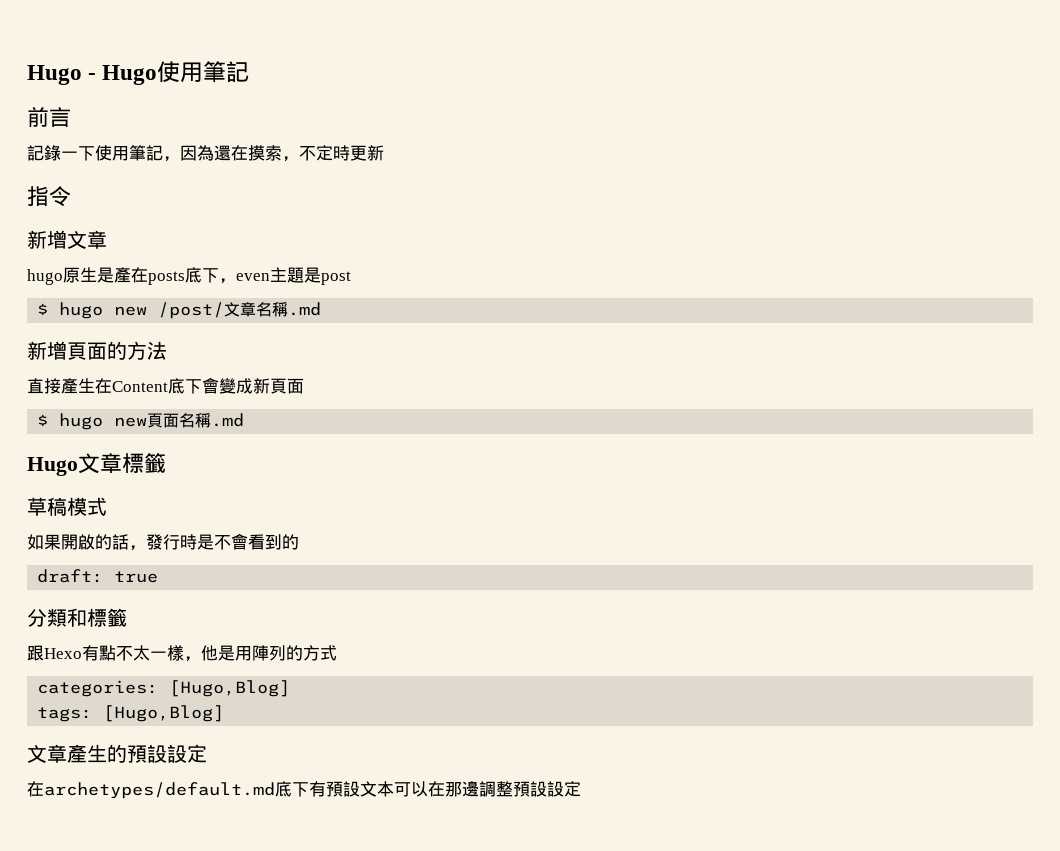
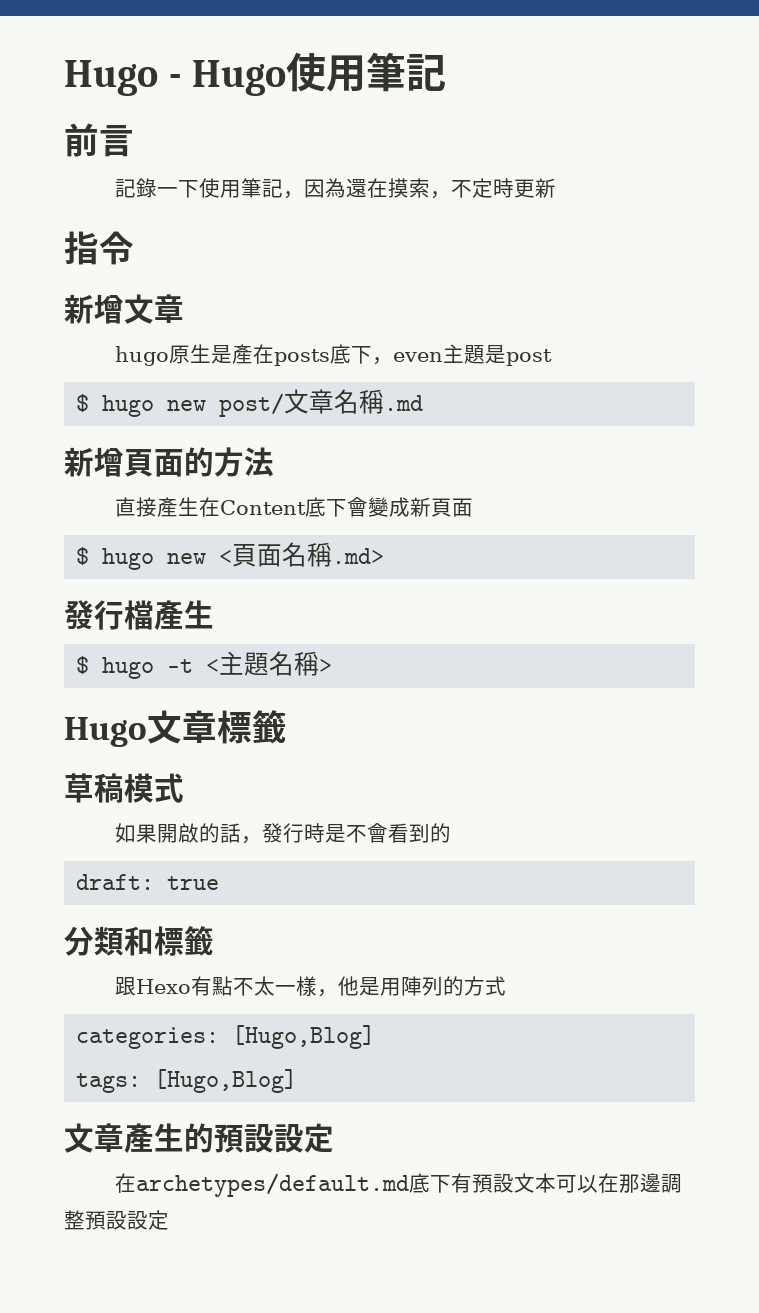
[158,302,225,319] /post/ -> [219,393,285,417] post/
(148, 422) none -> [219,550,233,564] <
[211,413,245,427] .md -> [332,548,385,564] [64,600,214,630] [76,651,333,679] .md> // 發行檔產生 // $ hugo -t <主題名稱>

